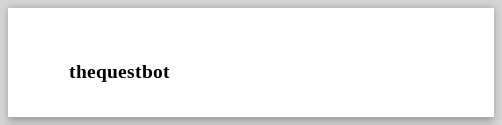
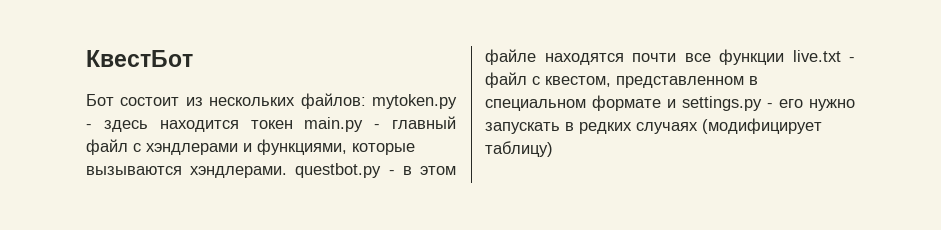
[69,65,170,82] thequestbot -> [86,50,193,67] [86,93,457,109] [86,116,456,132] [86,139,415,155] [86,163,456,178] [485,49,855,65] [485,72,758,88] [485,95,855,111] [485,118,822,134] [485,141,553,157] КвестБот // Бот состоит из нескольких файлов: mytoken.py - здесь находится токен main.py - главный файл с хэндлерами и функциями, которые вызываются хэндлерами. questbot.py - в этом файле находятся почти все функции live.txt - файл с квестом, представленном в специальном формате и settings.py - его нужно запускать в редких случаях (модифицирует таблицу)

